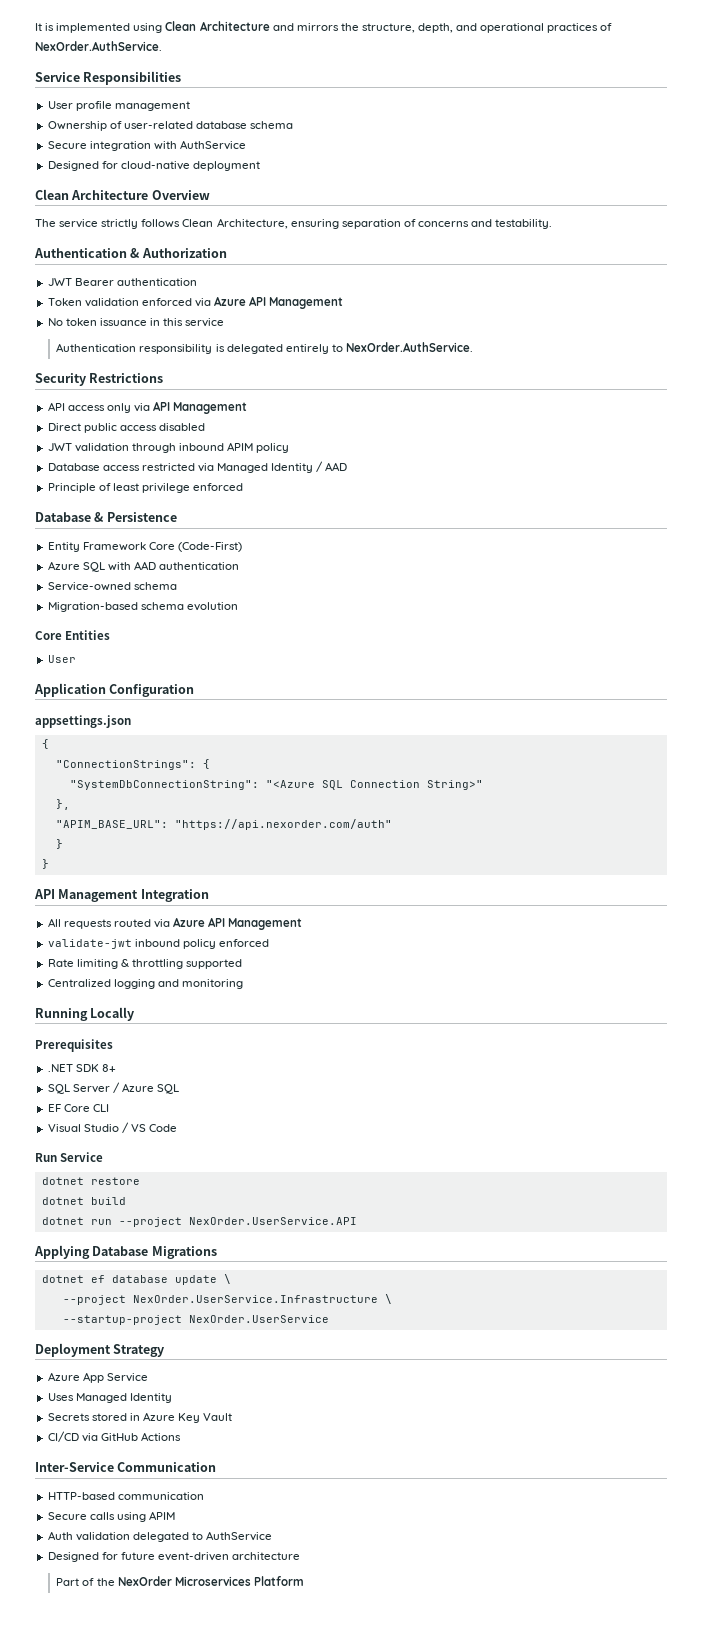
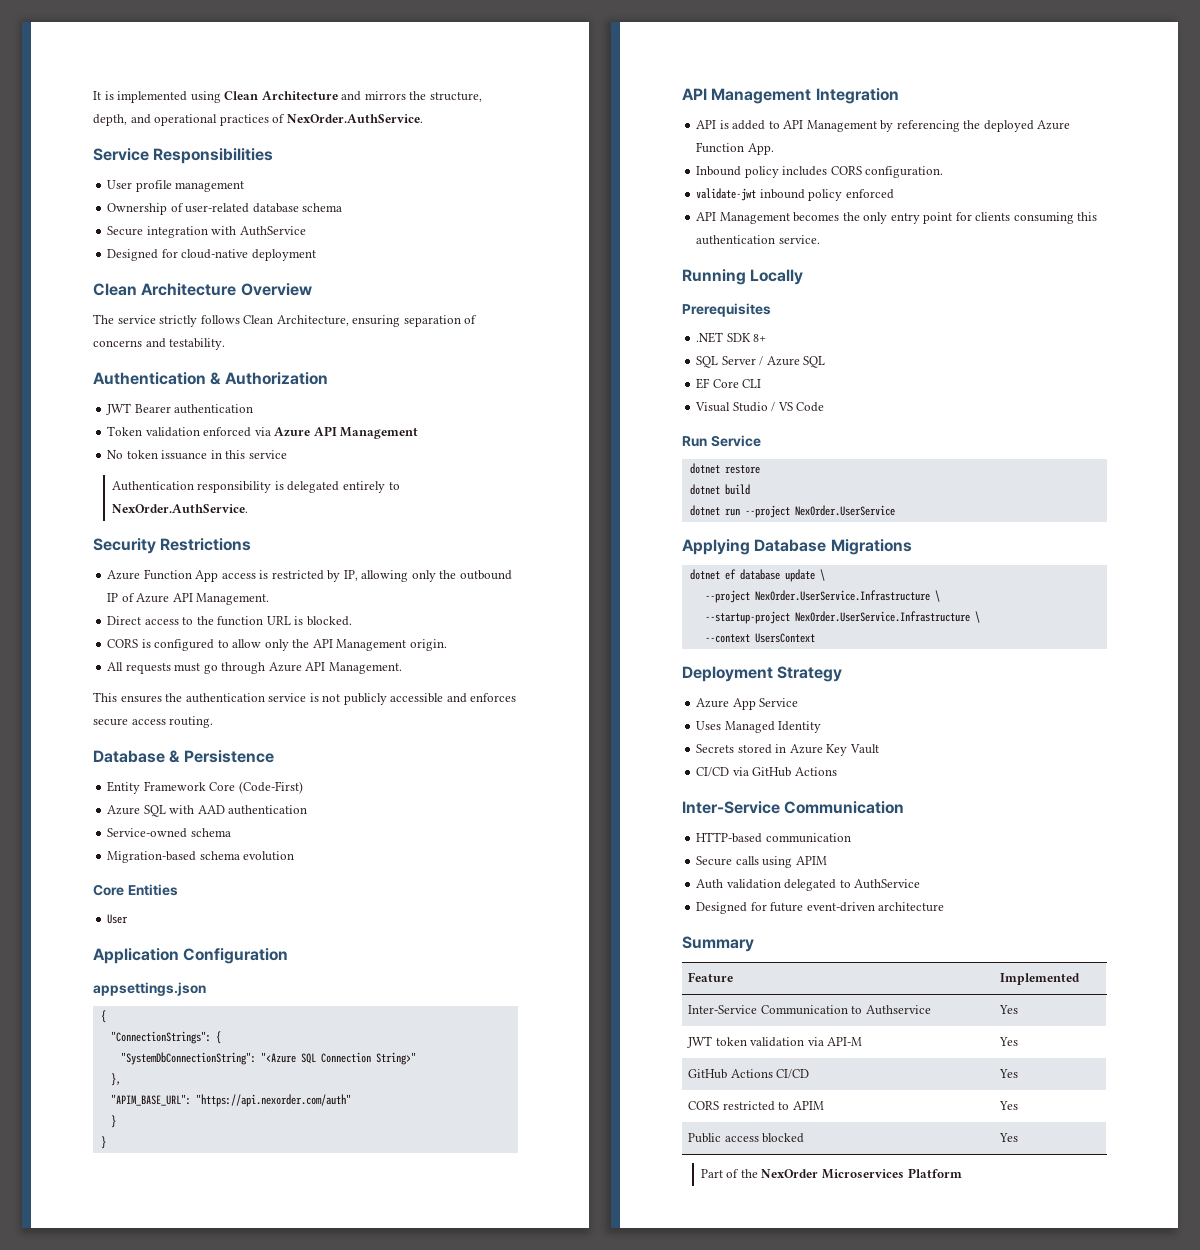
[47,401,248,414] [47,423,205,433] [47,442,290,453] [47,461,348,473] [47,483,244,493] API access only via API Management // Direct public access disabled // JWT validation through inbound APIM policy // Database access restricted via Managed Identity / AAD // Principle of least privilege enforced -> [107,569,512,582] [107,593,270,605] [107,616,352,626] [107,639,447,651] [107,662,402,674] [93,692,517,705] [93,716,214,728] Azure Function App access is restricted by IP, allowing only the outbound IP of Azure API Management. // Direct access to the function URL is blocked. // CORS is configured to allow only the API Management origin. // All requests must go through Azure API Management. // This ensures the authentication service is not publicly accessible and enforces secure access routing.
[47,917,303,930] [47,939,269,949] [47,959,243,969] [47,979,243,989] All requests routed via Azure API Management // validate-jwt inbound policy enforced // Rate limiting & throttling supported // Centralized logging and monitoring -> [696,120,1071,132] [696,142,774,155] [696,166,944,178] [696,188,894,201] [696,212,1098,224] [696,235,820,245] API is added to API Management by referencing the deployed Azure Function App. // Inbound policy includes CORS configuration. // validate-jwt inbound policy enforced // API Management becomes the only entry point for clients consuming this authentication service.
[188,1217,357,1225] NexOrder.UserService.API -> [794,505,895,516] NexOrder.UserService
[188,1315,329,1323] NexOrder.UserService -> [794,611,980,623] [704,633,815,643] NexOrder.UserService.Infrastructure \ // --context UsersContext
(301, 1556) none -> [682,936,754,952] [688,972,734,982] [1000,973,1081,985] [688,1005,931,1015] [999,1005,1019,1014] [687,1036,863,1048] [999,1037,1019,1046] [688,1069,810,1079] [999,1069,1019,1078] [688,1101,824,1111] [999,1101,1019,1110] [688,1133,805,1143] [999,1133,1019,1142] // Summary // Feature | Implemented // Inter-Service Communication to Authservice | Yes // JWT token validation via API-M | Yes // GitHub Actions CI/CD | Yes // CORS restricted to APIM | Yes // Public access blocked | Yes

